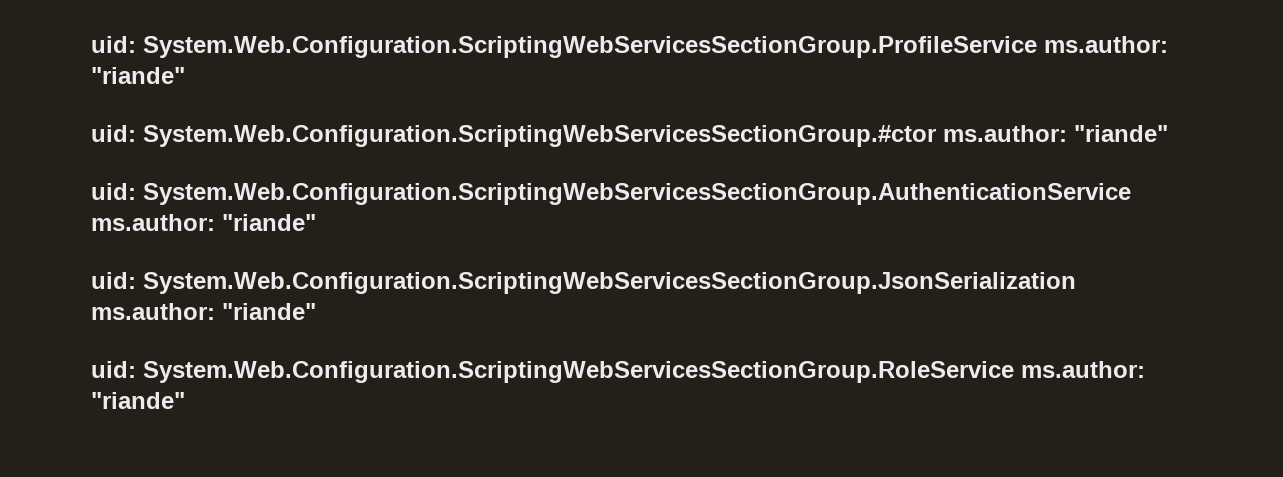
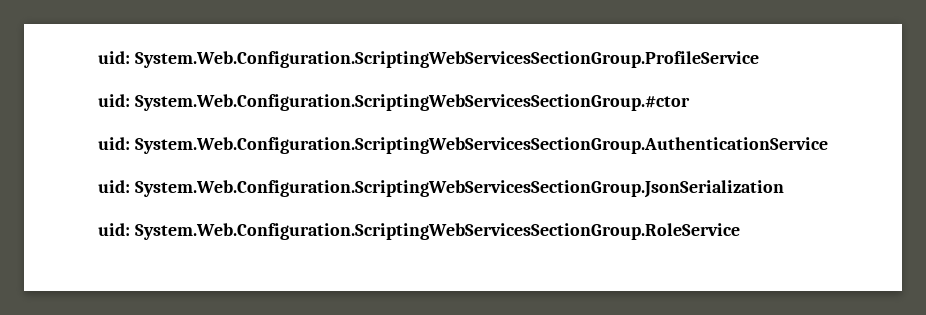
[1044,36,1168,53] [91,67,185,84] ms.author: "riande" -> (759, 59) none
[943,125,1168,142] ms.author: "riande" -> (690, 102) none
[91,214,316,231] ms.author: "riande" -> (828, 145) none
[91,303,316,320] ms.author: "riande" -> (784, 189) none
[1021,361,1145,378] [91,392,185,409] ms.author: "riande" -> (740, 231) none

